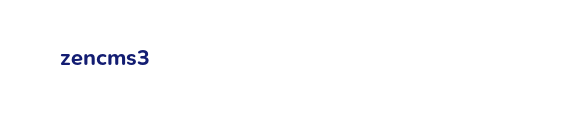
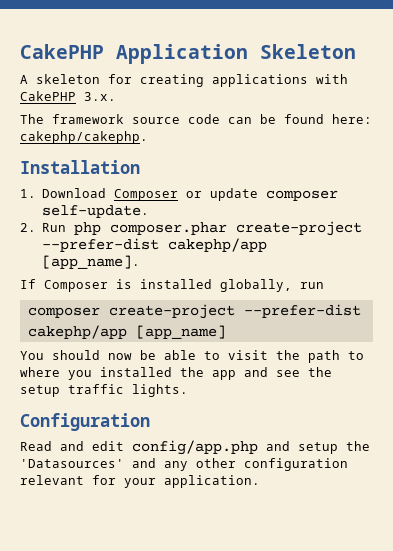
[60,50,150,66] zencms3 -> [20,44,356,64] [20,74,348,87] [20,91,116,101] [20,114,372,124] [20,131,148,144] [20,160,140,174] [20,188,339,201] [42,205,150,218] [20,221,363,236] [42,238,268,252] [42,255,141,269] [20,279,324,292] [27,304,361,319] [27,325,226,339] [20,350,364,363] [20,367,332,380] [20,384,188,397] [20,413,150,431] [20,440,370,455] [20,458,348,471] [20,475,260,488] CakePHP Application Skeleton // A skeleton for creating applications with CakePHP 3.x. // The framework source code can be found here: cakephp/cakephp. // Installation // 1. Download Composer or update composer self-update. // 2. Run php composer.phar create-project --prefer-dist cakephp/app [app_name]. // If Composer is installed globally, run // composer create-project --prefer-dist cakephp/app [app_name] // You should now be able to visit the path to where you installed the app and see the setup traffic lights. // Configuration // Read and edit config/app.php and setup the 'Datasources' and any other configuration relevant for your application.

